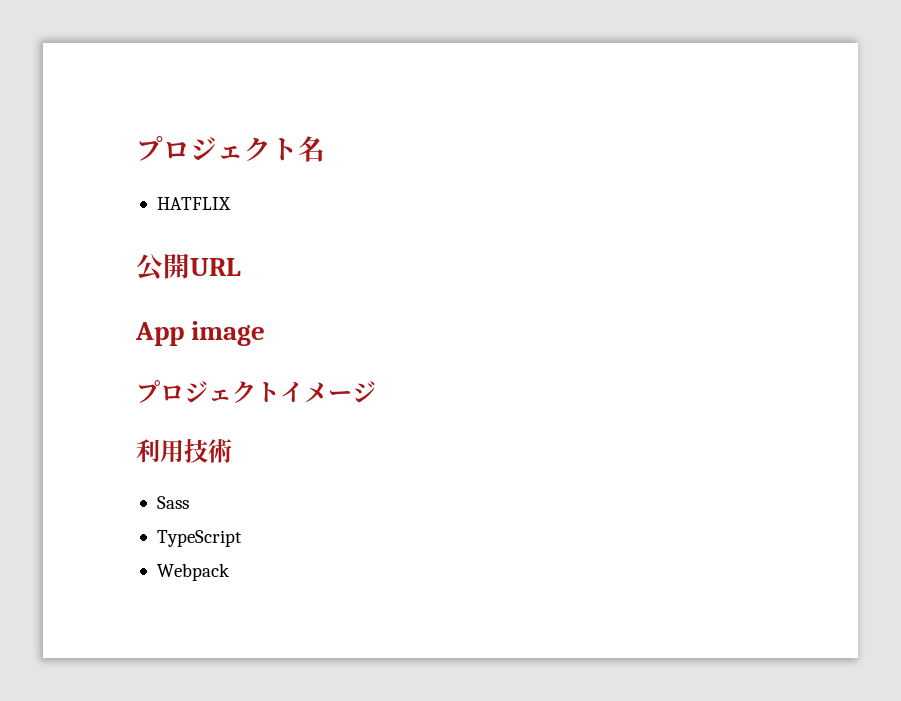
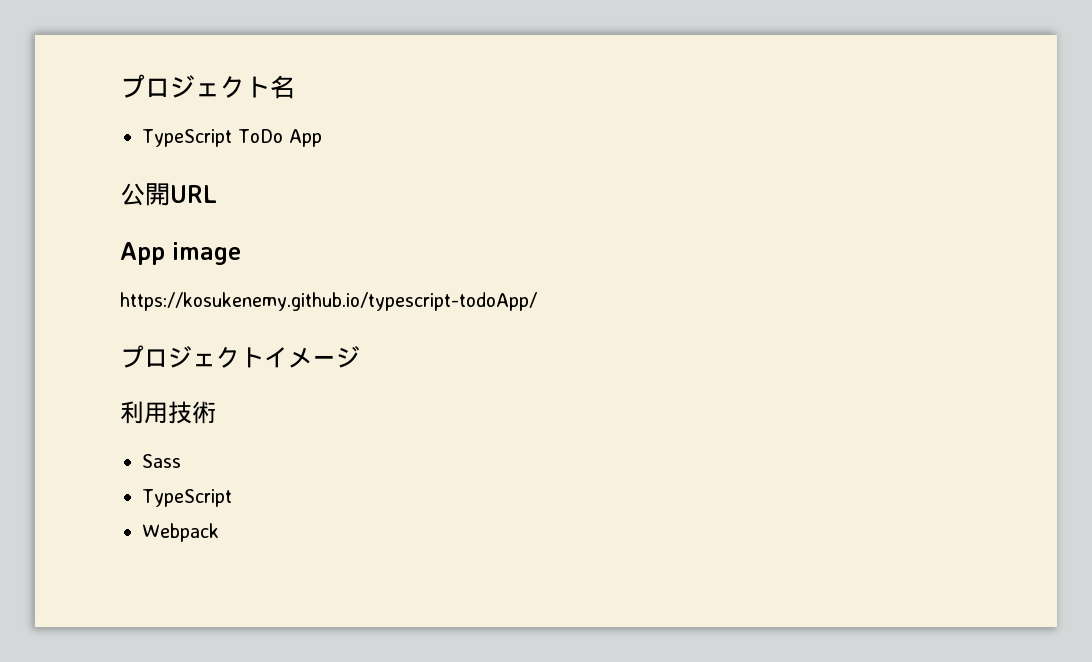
[156,197,231,210] HATFLIX -> [142,129,322,147] TypeScript ToDo App
(266, 333) none -> [120,292,537,311] // https://kosukenemy.github.io/typescript-todoApp/

